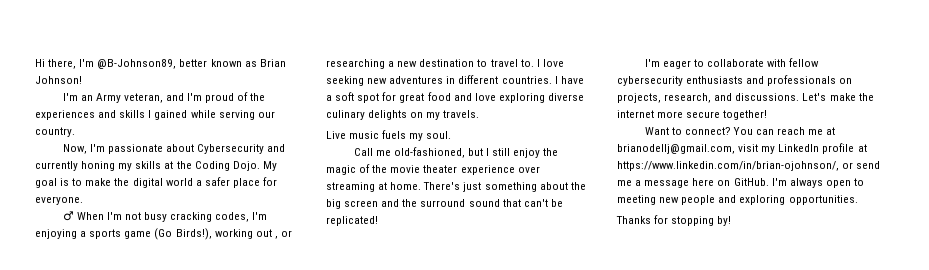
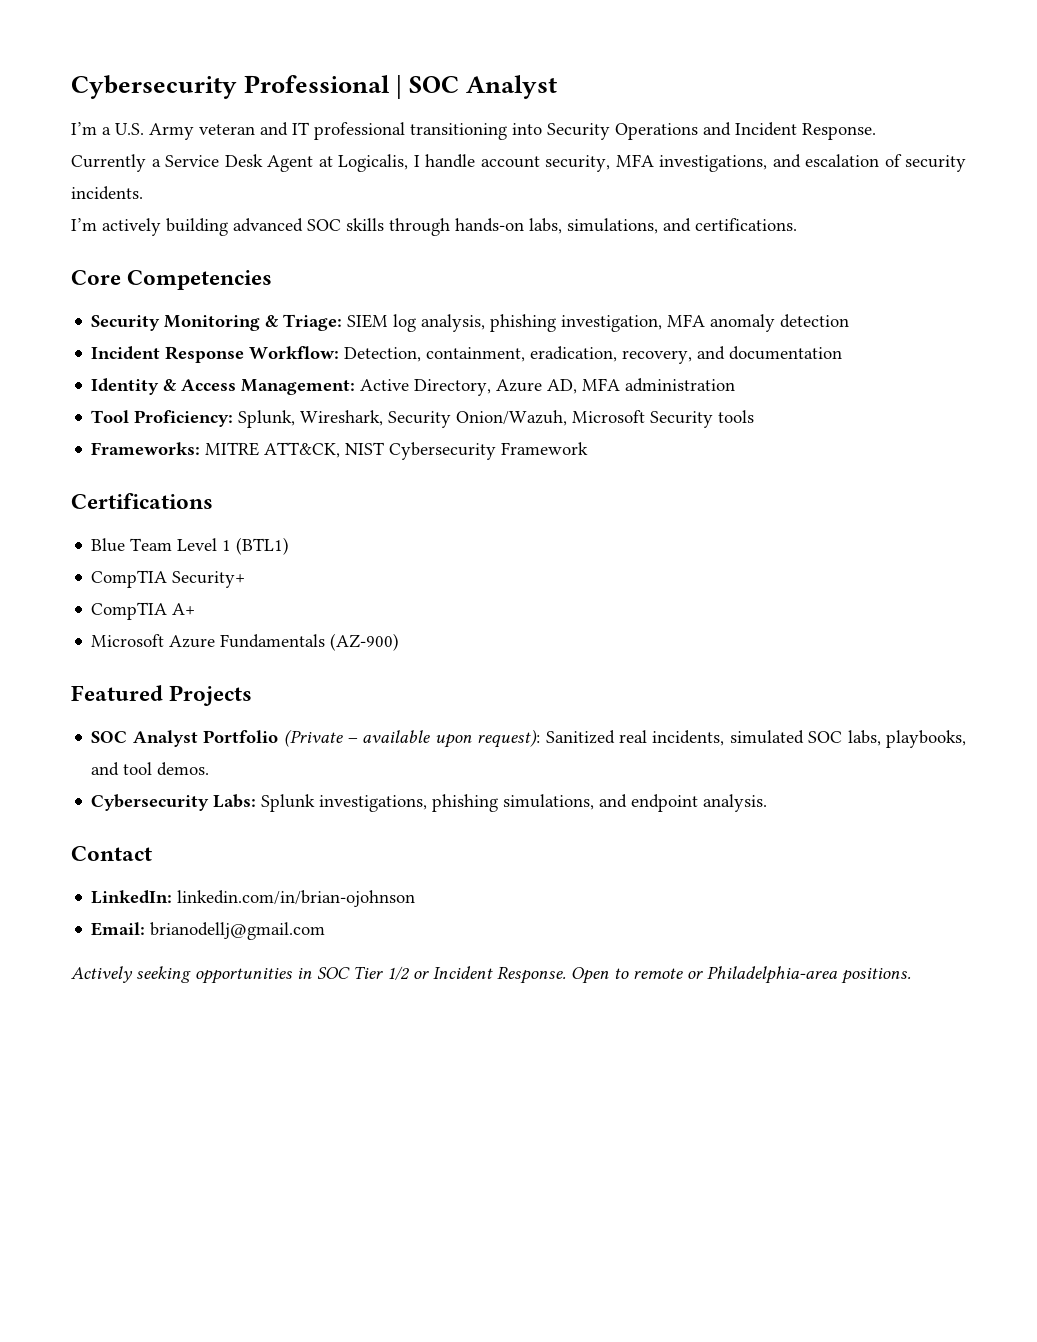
[35,59,286,69] [35,76,82,84] [62,92,266,103] [35,110,275,120] [35,127,75,137] [62,144,286,154] [35,161,277,171] [35,177,278,188] [35,196,83,205] [62,211,268,222] [35,228,292,240] [326,59,564,69] [326,75,584,86] [326,92,584,103] [326,110,480,120] [326,130,452,141] [353,147,559,158] [326,164,540,175] [326,182,586,192] [326,199,563,209] [326,216,378,226] [644,58,820,69] [617,75,853,86] [617,93,874,103] [617,110,768,120] [644,127,836,135] [617,143,867,154] [617,161,881,171] [617,178,864,188] [617,195,858,205] [616,215,732,226] Hi there, I'm @B-Johnson89, better known as Brian Johnson! // I'm an Army veteran, and I'm proud of the experiences and skills I gained while serving our country. // Now, I'm passionate about Cybersecurity and currently honing my skills at the Coding Dojo. My goal is to make the digital world a safer place for everyone. // ♂ When I'm not busy cracking codes, I'm enjoying a sports game (Go Birds!), working out , or researching a new destination to travel to. I love seeking new adventures in different countries. I have a soft spot for great food and love exploring diverse culinary delights on my travels. // Live music fuels my soul. // Call me old-fashioned, but I still enjoy the magic of the movie theater experience over streaming at home. There's just something about the big screen and the surround sound that can't be replicated! // I'm eager to collaborate with fellow cybersecurity enthusiasts and professionals on projects, research, and discussions. Let's make the internet more secure together! // Want to connect? You can reach me at brianodellj@gmail.com, visit my LinkedIn profile at https://www.linkedin.com/in/brian-ojohnson/, or send me a message here on GitHub. I'm always open to meeting new people and exploring opportunities. // Thanks for stopping by! -> [71,75,558,99] [71,122,876,140] [71,154,966,172] [71,186,143,200] [71,218,797,236] [71,270,273,290] [91,314,850,332] [91,346,843,364] [91,378,736,396] [91,410,755,428] [91,442,589,460] [71,493,213,509] [91,537,290,555] [91,570,246,588] [91,602,196,620] [91,633,400,651] [71,685,253,706] [91,729,967,748] [91,762,210,776] [91,794,768,812] [71,846,152,861] [91,890,416,907] [91,922,326,940] [71,966,911,984] Cybersecurity Professional | SOC Analyst // I’m a U.S. Army veteran and IT professional transitioning into Security Operations and Incident Response. // Currently a Service Desk Agent at Logicalis, I handle account security, MFA investigations, and escalation of security incidents. // I’m actively building advanced SOC skills through hands-on labs, simulations, and certifications. // Core Competencies // Security Monitoring & Triage: SIEM log analysis, phishing investigation, MFA anomaly detection // Incident Response Workflow: Detection, containment, eradication, recovery, and documentation // Identity & Access Management: Active Directory, Azure AD, MFA administration // Tool Proficiency: Splunk, Wireshark, Security Onion/Wazuh, Microsoft Security tools // Frameworks: MITRE ATT&CK, NIST Cybersecurity Framework // Certifications // Blue Team Level 1 (BTL1) // CompTIA Security+ // CompTIA A+ // Microsoft Azure Fundamentals (AZ-900) // Featured Projects // SOC Analyst Portfolio (Private – available upon request): Sanitized real incidents, simulated SOC labs, playbooks, and tool demos. // Cybersecurity Labs: Splunk investigations, phishing simulations, and endpoint analysis. // Contact // LinkedIn: linkedin.com/in/brian-ojohnson // Email: brianodellj@gmail.com // Actively seeking opportunities in SOC Tier 1/2 or Incident Response. Open to remote or Philadelphia-area positions.

